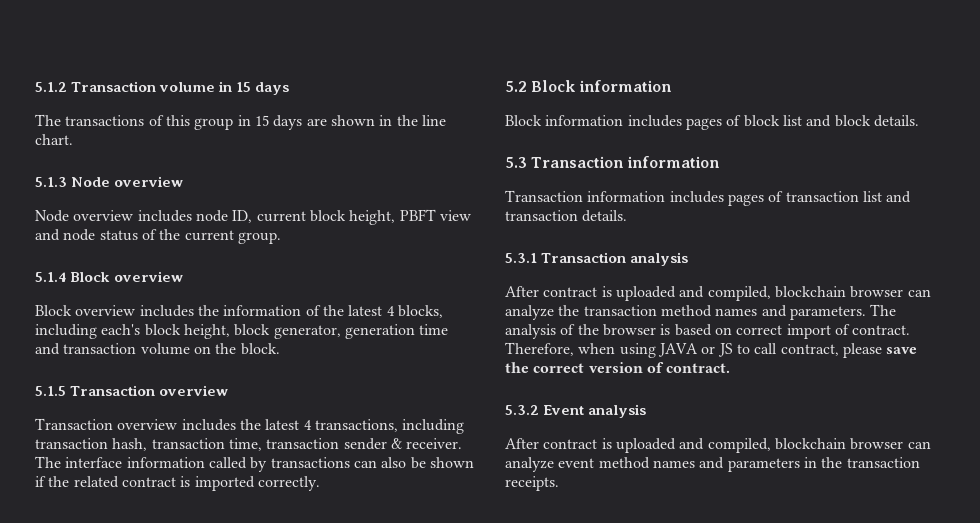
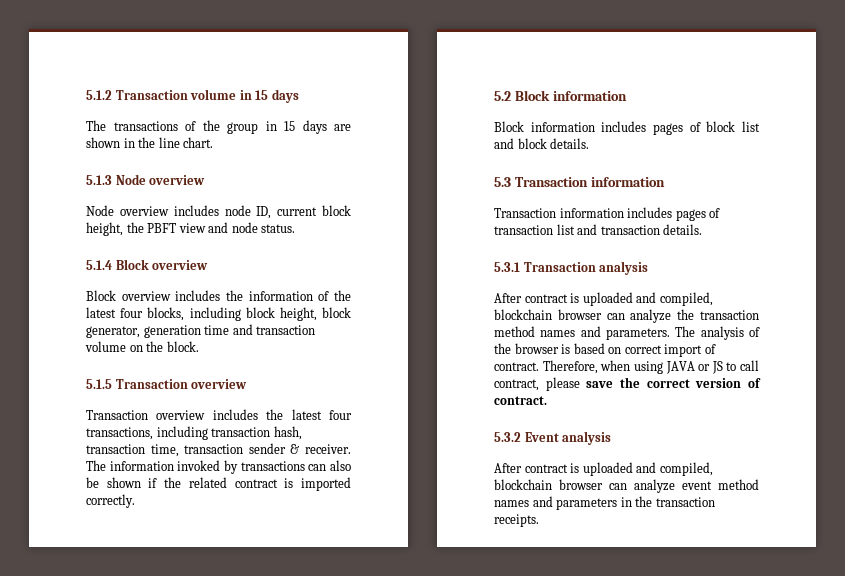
[165,115,190,126] this -> [202,120,220,131] the
(396, 217) none -> [126,222,144,233] the
[99,229,281,244] status of the current group. -> [261,224,296,233] status.
[386,306,395,316] 4 -> [120,308,144,318] four
[101,324,141,335] each's -> (241, 314) none
[303,420,312,430] 4 -> [329,410,352,420] four
[65,457,247,469] interface information called -> [109,460,221,471] information invoked

